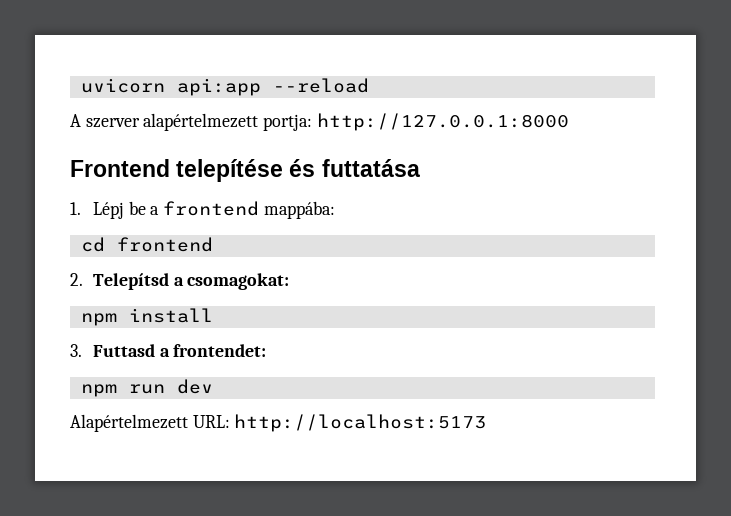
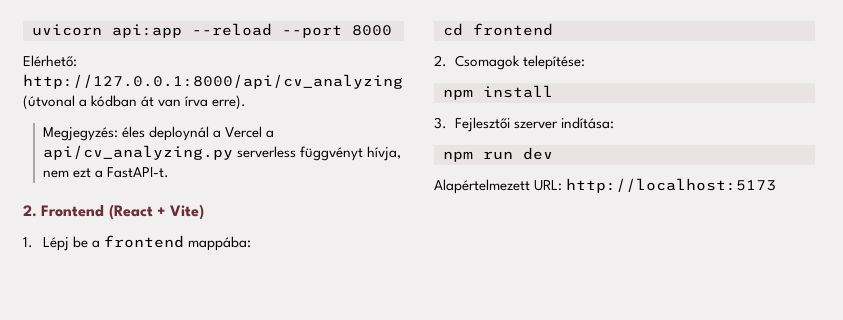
[70,113,569,131] [70,159,420,182] // A szerver alapértelmezett portja: http://127.0.0.1:8000 // Frontend telepítése és futtatása -> [282,25,392,38] [23,55,77,67] [23,74,403,89] [23,95,247,110] [43,126,275,141] [43,145,402,161] [43,167,170,178] [23,204,205,220] --port 8000 // Elérhető: http://127.0.0.1:8000/api/cv_analyzing (útvonal a kódban át van írva erre). // Megjegyzés: éles deploynál a Vercel a api/cv_analyzing.py serverless függvényt hívja, nem ezt a FastAPI-t. // 2. Frontend (React + Vite)
[92,273,290,290] Telepítsd a csomagokat: -> [454,55,585,70] Csomagok telepítése:
[92,344,267,357] Futtasd a frontendet: -> [454,117,614,132] Fejlesztői szerver indítása:

